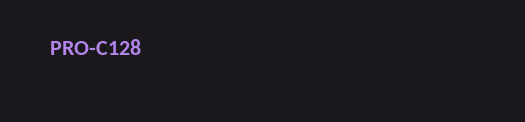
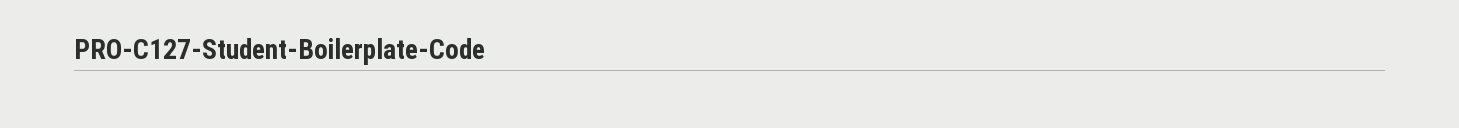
[50,39,141,55] PRO-C128 -> [74,38,485,65] PRO-C127-Student-Boilerplate-Code

